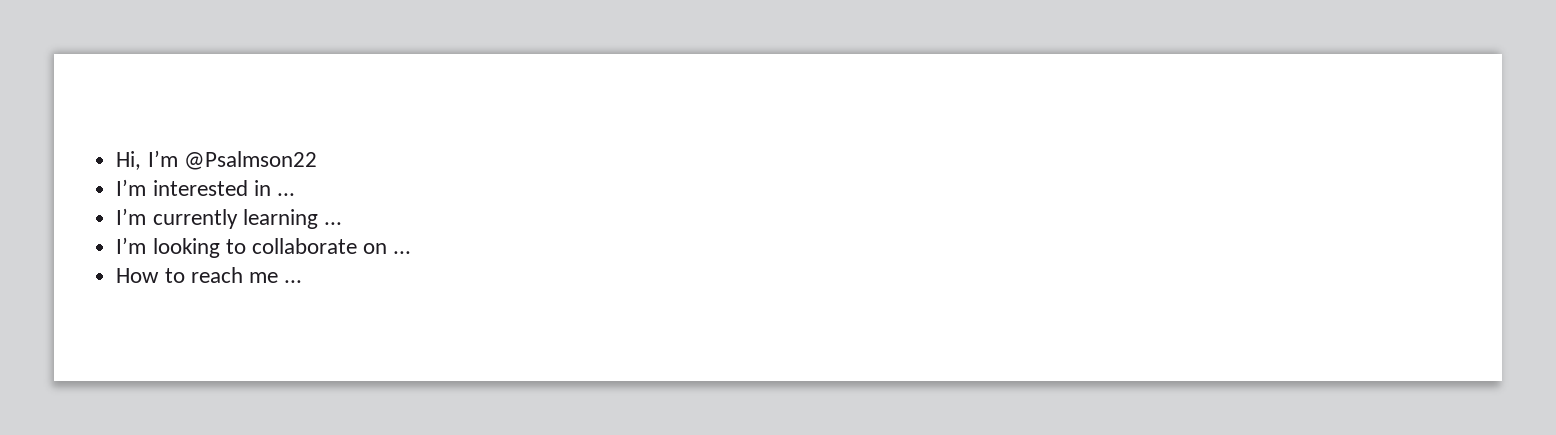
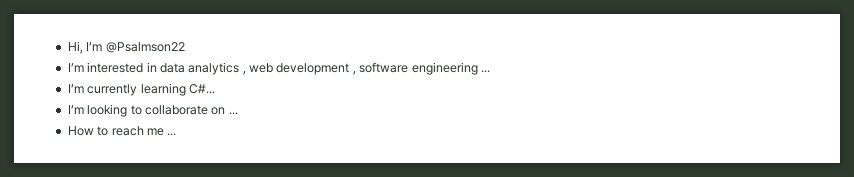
(271, 188) none -> [159,62,478,75] data analytics , web development , software engineering
[323,222,342,225] ... -> [188,84,215,94] C#...

